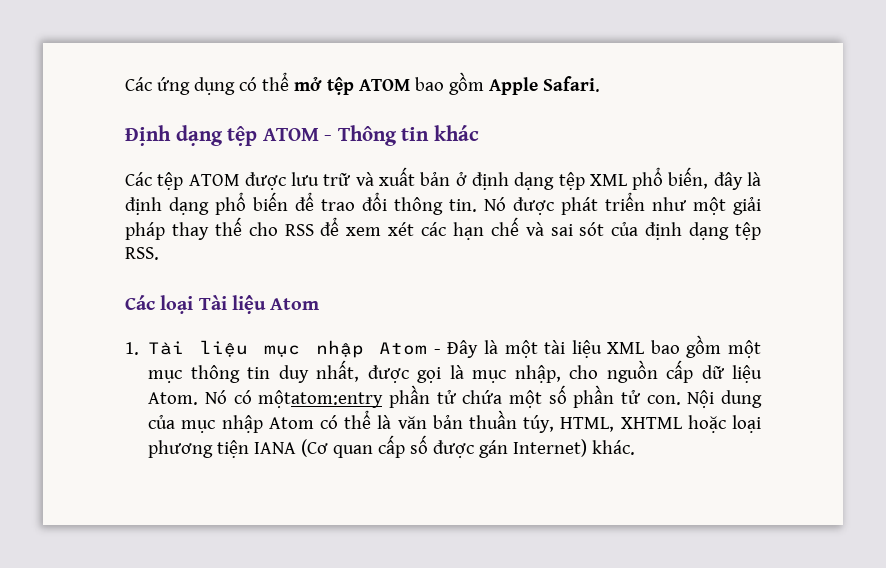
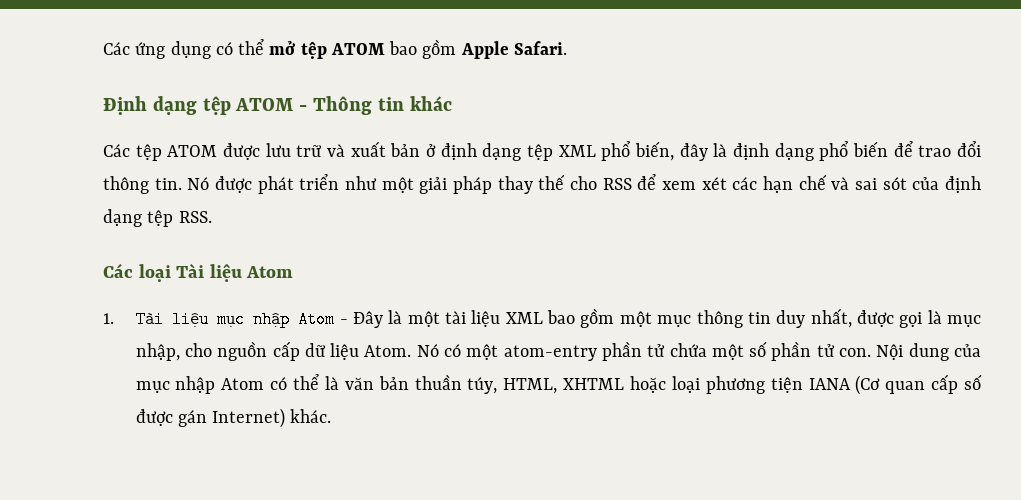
[258,390,384,408] mộtatom:entry -> [466,344,597,361] một atom-entry

